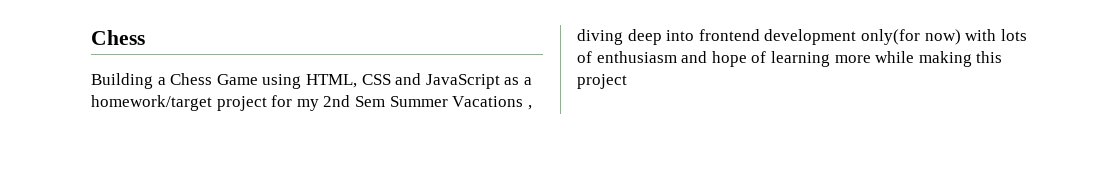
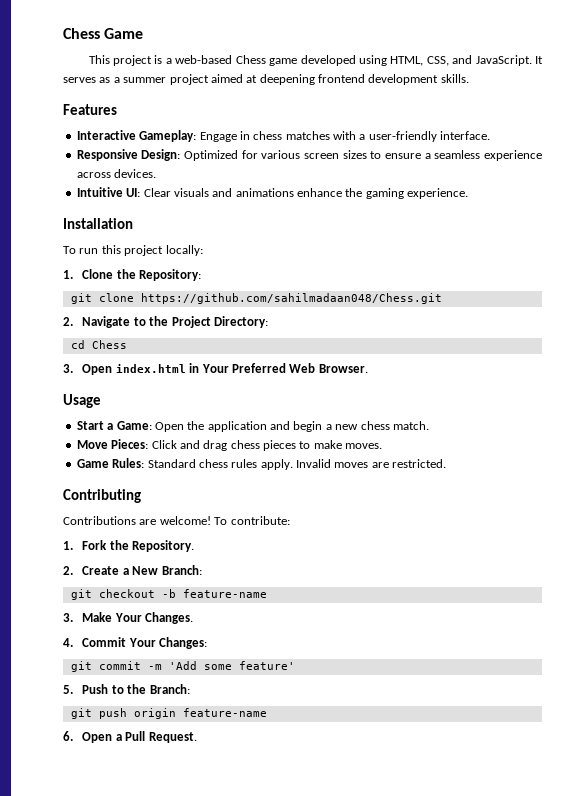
[91,30,145,45] [91,73,532,89] [91,95,532,111] [577,29,1027,45] [577,51,1003,67] [577,74,627,89] Chess // Building a Chess Game using HTML, CSS and JavaScript as a homework/target project for my 2nd Sem Summer Vacations , diving deep into frontend development only(for now) with lots of enthusiasm and hope of learning more while making this project -> [63,28,144,39] [88,55,544,66] [63,74,469,85] [63,104,117,115] [76,130,491,142] [76,149,543,161] [76,169,157,178] [76,187,469,199] [63,218,133,229] [63,245,203,256] [63,269,202,281] [70,293,442,304] [63,316,268,328] [70,340,127,349] [63,363,368,375] [63,394,101,408] [76,421,429,432] [76,439,383,451] [76,458,447,470] [63,489,141,503] [63,516,290,525] [63,540,195,552] [63,565,202,575] [70,589,267,600] [63,612,194,624] [63,637,208,649] [70,661,295,672] [63,684,190,694] [70,708,267,719] [63,731,197,743] Chess Game // This project is a web-based Chess game developed using HTML, CSS, and JavaScript. It serves as a summer project aimed at deepening frontend development skills. // Features // Interactive Gameplay: Engage in chess matches with a user-friendly interface. // Responsive Design: Optimized for various screen sizes to ensure a seamless experience across devices. // Intuitive UI: Clear visuals and animations enhance the gaming experience. // Installation // To run this project locally: // 1. Clone the Repository: // git clone https://github.com/sahilmadaan048/Chess.git // 2. Navigate to the Project Directory: // cd Chess // 3. Open index.html in Your Preferred Web Browser. // Usage // Start a Game: Open the application and begin a new chess match. // Move Pieces: Click and drag chess pieces to make moves. // Game Rules: Standard chess rules apply. Invalid moves are restricted. // Contributing // Contributions are welcome! To contribute: // 1. Fork the Repository. // 2. Create a New Branch: // git checkout -b feature-name // 3. Make Your Changes. // 4. Commit Your Changes: // git commit -m 'Add some feature' // 5. Push to the Branch: // git push origin feature-name // 6. Open a Pull Request.

